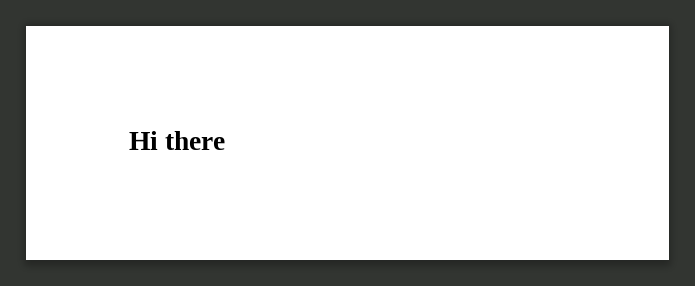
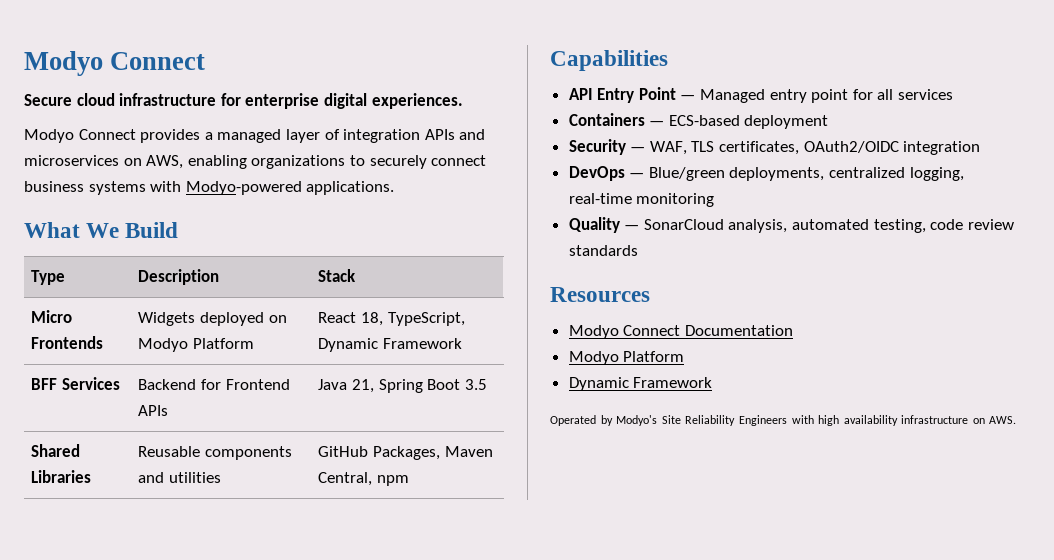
[129,131,226,150] Hi there -> [24,51,206,76] [24,93,463,109] [24,129,486,143] [24,155,487,169] [24,181,395,195] [24,222,179,238] [31,270,66,285] [138,269,220,285] [318,269,357,282] [31,310,73,323] [31,336,104,349] [138,312,287,326] [138,338,254,352] [318,312,465,326] [318,338,462,352] [31,377,120,390] [138,379,290,390] [138,405,169,416] [318,379,487,393] [31,444,81,457] [31,470,92,483] [138,446,292,460] [138,472,221,483] [318,446,493,460] [318,472,409,486] [550,50,668,71] [568,87,954,103] [568,113,829,129] [568,139,981,155] [568,166,964,181] [568,193,715,207] [568,217,1014,233] [568,245,638,256] [550,287,650,302] [568,325,793,339] [568,351,685,365] [568,377,713,391] [550,415,1017,426] Modyo Connect // Secure cloud infrastructure for enterprise digital experiences. // Modyo Connect provides a managed layer of integration APIs and microservices on AWS, enabling organizations to securely connect business systems with Modyo-powered applications. // What We Build // Type | Description | Stack // Micro Frontends | Widgets deployed on Modyo Platform | React 18, TypeScript, Dynamic Framework // BFF Services | Backend for Frontend APIs | Java 21, Spring Boot 3.5 // Shared Libraries | Reusable components and utilities | GitHub Packages, Maven Central, npm // Capabilities // API Entry Point — Managed entry point for all services // Containers — ECS-based deployment // Security — WAF, TLS certificates, OAuth2/OIDC integration // DevOps — Blue/green deployments, centralized logging, real-time monitoring // Quality — SonarCloud analysis, automated testing, code review standards // Resources // Modyo Connect Documentation // Modyo Platform // Dynamic Framework // Operated by Modyo's Site Reliability Engineers with high availability infrastructure on AWS.

